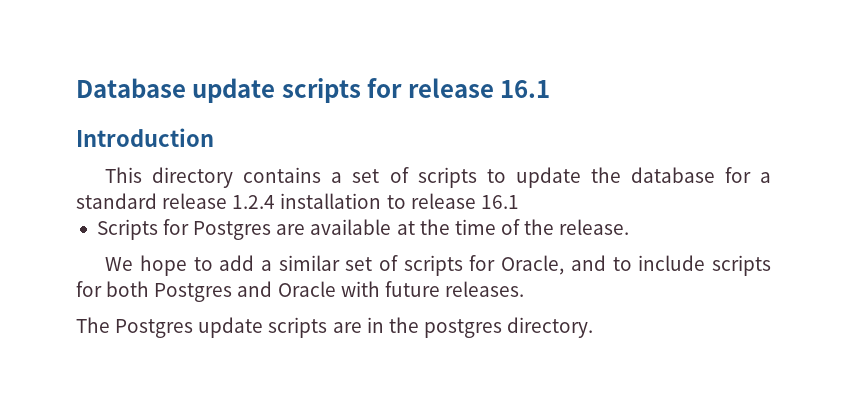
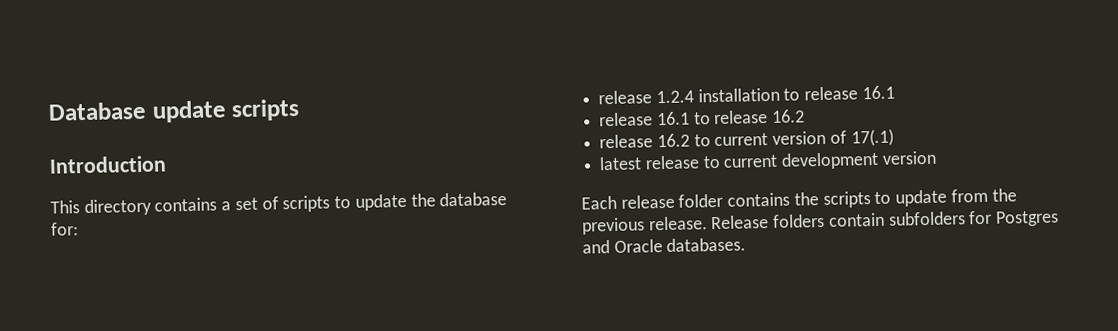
[367,78,551,98] for release 16.1 -> (301, 110) none
[724,167,772,183] [76,193,157,209] for a standard -> [50,222,79,236] for: //
[96,219,630,240] [105,255,772,276] [76,281,524,302] [76,317,594,338] Scripts for Postgres are available at the time of the release. // We hope to add a similar set of scripts for Oracle, and to include scripts for both Postgres and Oracle with future releases. // The Postgres update scripts are in the postgres directory. -> [599,109,806,127] [599,128,894,149] [599,150,937,171] [581,188,1017,210] [582,210,1060,235] [582,237,747,254] release 16.1 to release 16.2 // release 16.2 to current version of 17(.1) // latest release to current development version // Each release folder contains the scripts to update from the previous release. Release folders contain subfolders for Postgres and Oracle databases.

